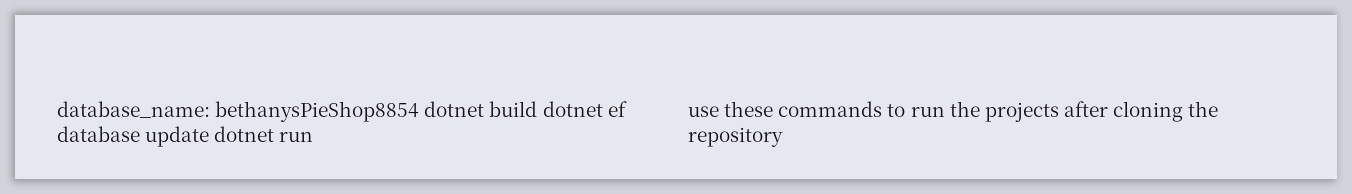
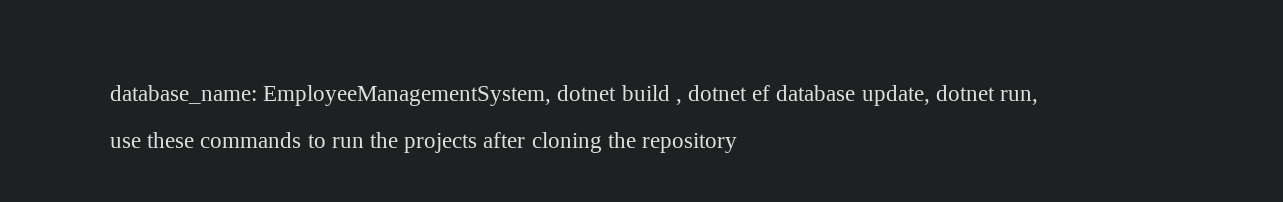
[215,101,420,122] bethanysPieShop8854 -> [263,85,552,106] EmployeeManagementSystem,
(538, 109) none -> [675,99,682,105] ,
[145,126,314,147] update dotnet run -> [861,85,1039,106] update, dotnet run,

